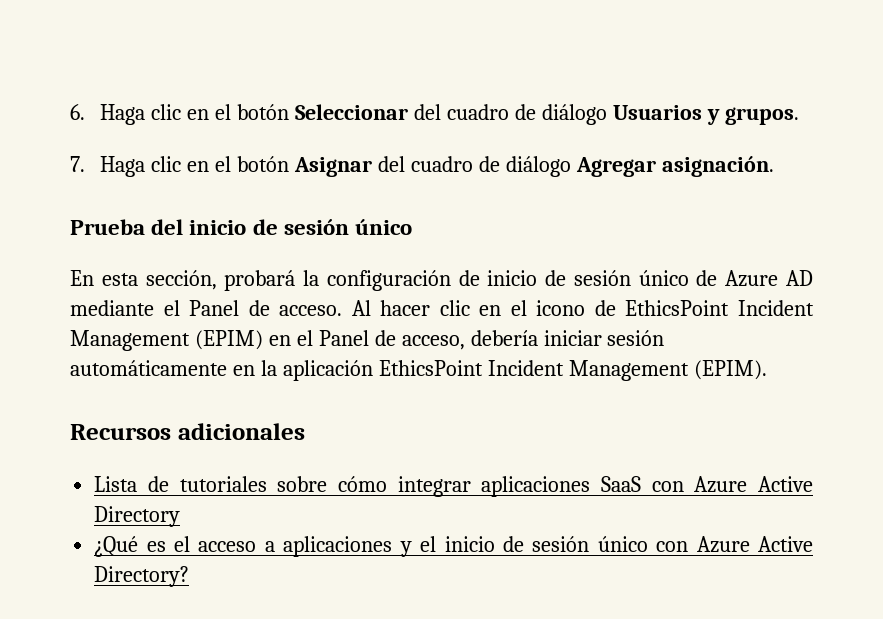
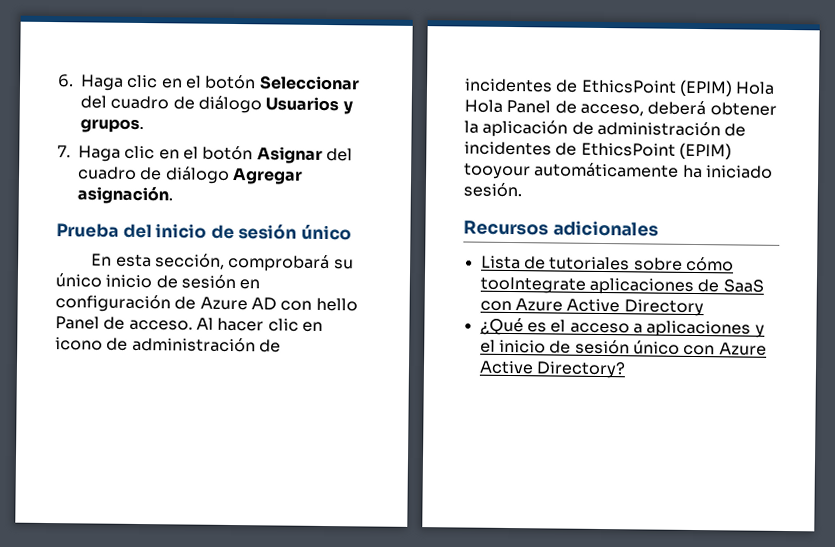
[224,270,689,291] probará la configuración de inicio de sesión único -> [228,253,354,273] [55,273,261,290] [55,294,171,313] comprobará su único inicio de sesión en configuración
[70,300,180,316] mediante el -> [280,297,358,312] con hello
[510,300,527,316] el -> (323, 326) none
[625,300,815,316] [70,330,665,351] [70,360,767,381] EthicsPoint Incident Management (EPIM) en el Panel de acceso, debería iniciar sesión automáticamente en la aplicación EthicsPoint Incident Management (EPIM). -> [131,336,281,353] [464,78,776,97] [464,99,777,117] [464,119,747,138] [464,141,732,160] [464,162,773,180] [463,182,522,198] administración de incidentes de EthicsPoint (EPIM) Hola Hola Panel de acceso, deberá obtener la aplicación de administración de incidentes de EthicsPoint (EPIM) tooyour automáticamente ha iniciado sesión.
[397,476,591,497] integrar aplicaciones -> [479,276,720,295] tooIntegrate aplicaciones de

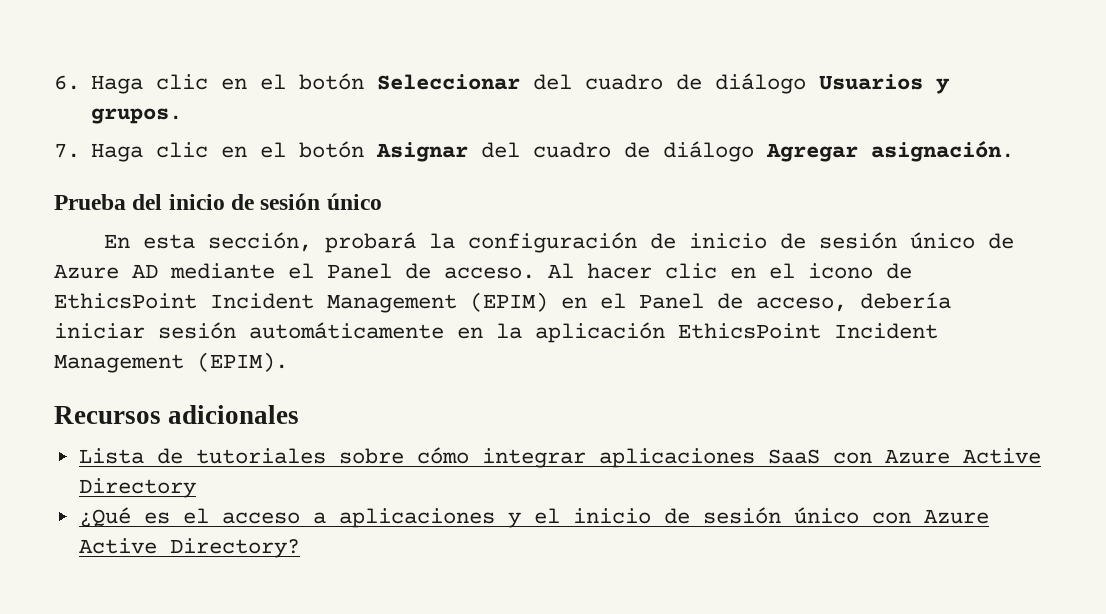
[228,253,354,273] [55,273,261,290] [55,294,171,313] comprobará su único inicio de sesión en configuración -> [325,232,976,253] probará la configuración de inicio de sesión único
[280,297,358,312] con hello -> [170,263,314,279] mediante el
(323, 326) none -> [769,263,795,279] el
[131,336,281,353] [464,78,776,97] [464,99,777,117] [464,119,747,138] [464,141,732,160] [464,162,773,180] [463,182,522,198] administración de incidentes de EthicsPoint (EPIM) Hola Hola Panel de acceso, deberá obtener la aplicación de administración de incidentes de EthicsPoint (EPIM) tooyour automáticamente ha iniciado sesión. -> [54,292,951,313] [54,322,938,343] [54,352,288,373] EthicsPoint Incident Management (EPIM) en el Panel de acceso, debería iniciar sesión automáticamente en la aplicación EthicsPoint Incident Management (EPIM).
[479,276,720,295] tooIntegrate aplicaciones de -> [481,448,755,468] integrar aplicaciones

